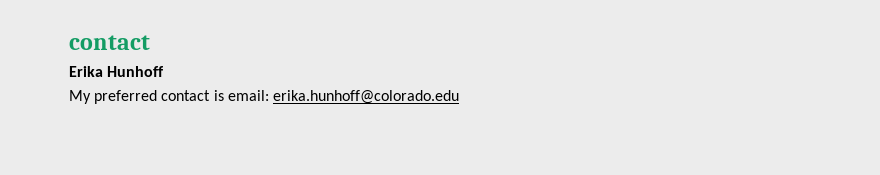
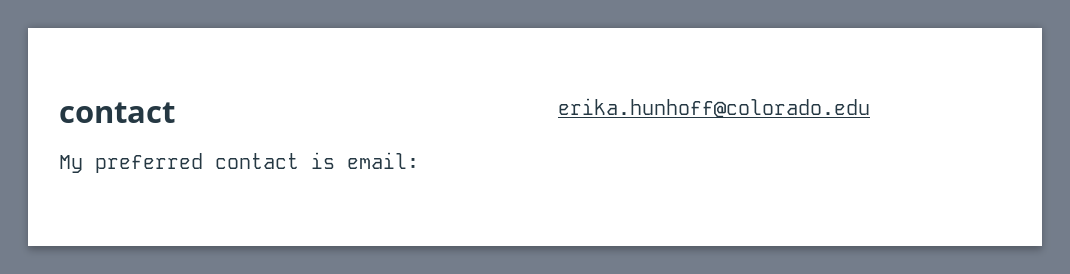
[69,35,150,50] [69,66,165,77] contact // Erika Hunhoff -> [59,102,175,123] contact

